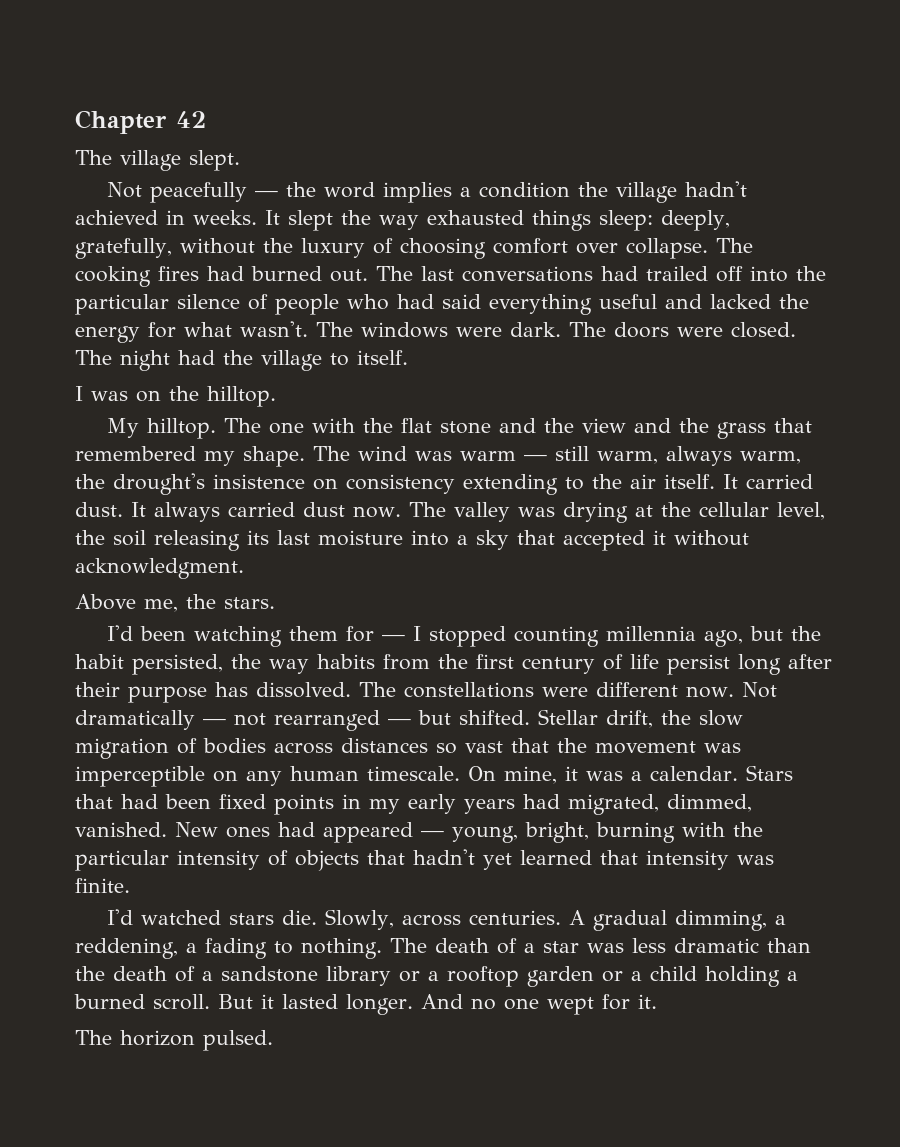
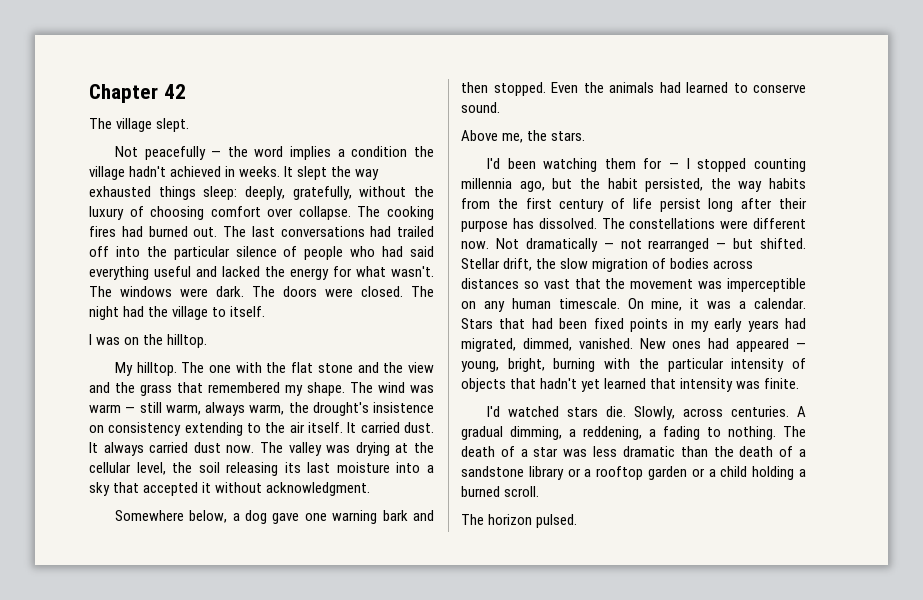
(244, 568) none -> [114,510,435,524] [461,82,806,96] [461,102,500,113] // Somewhere below, a dog gave one warning bark and then stopped. Even the animals had learned to conserve sound.
[218,994,657,1015] But it lasted longer. And no one wept for it. -> (540, 491) none

